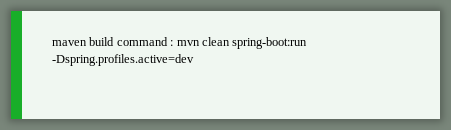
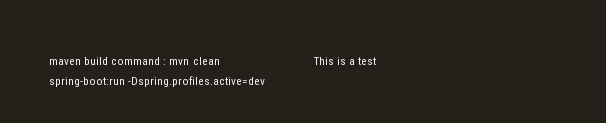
(194, 60) none -> [313,57,377,65] // This is a test

